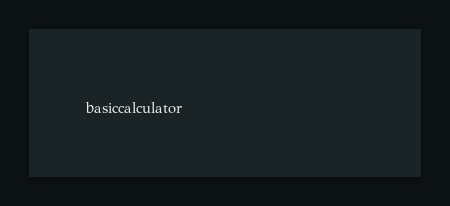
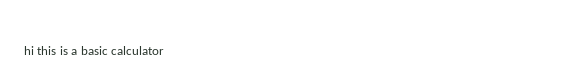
[85,102,182,114] basiccalculator -> [24,46,164,55] hi this is a basic calculator

